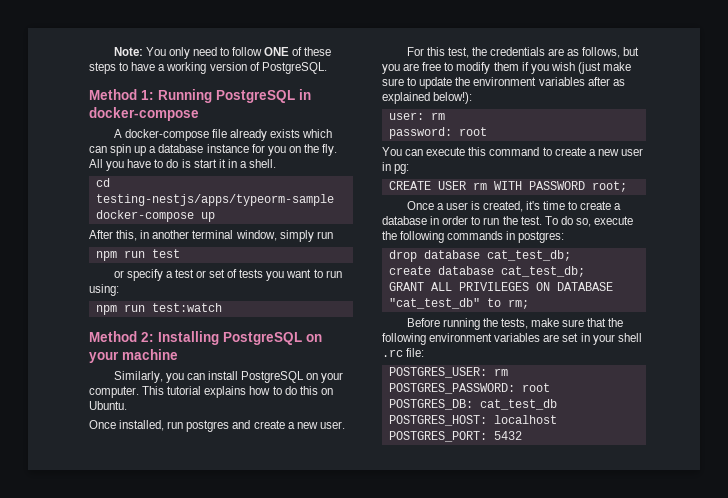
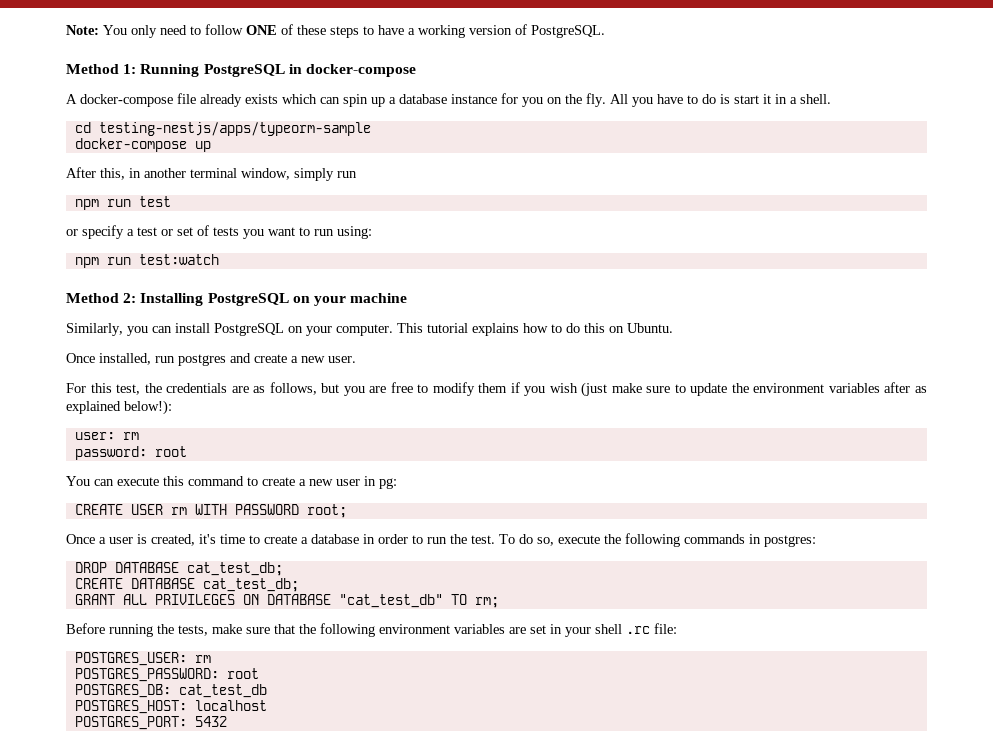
[388,250,571,262] [388,266,494,275] drop database cat_test_db; // create database -> [74,562,283,576] [74,578,195,589] DROP DATABASE cat_test_db; // CREATE DATABASE
[486,298,501,307] to -> [450,594,467,605] TO

